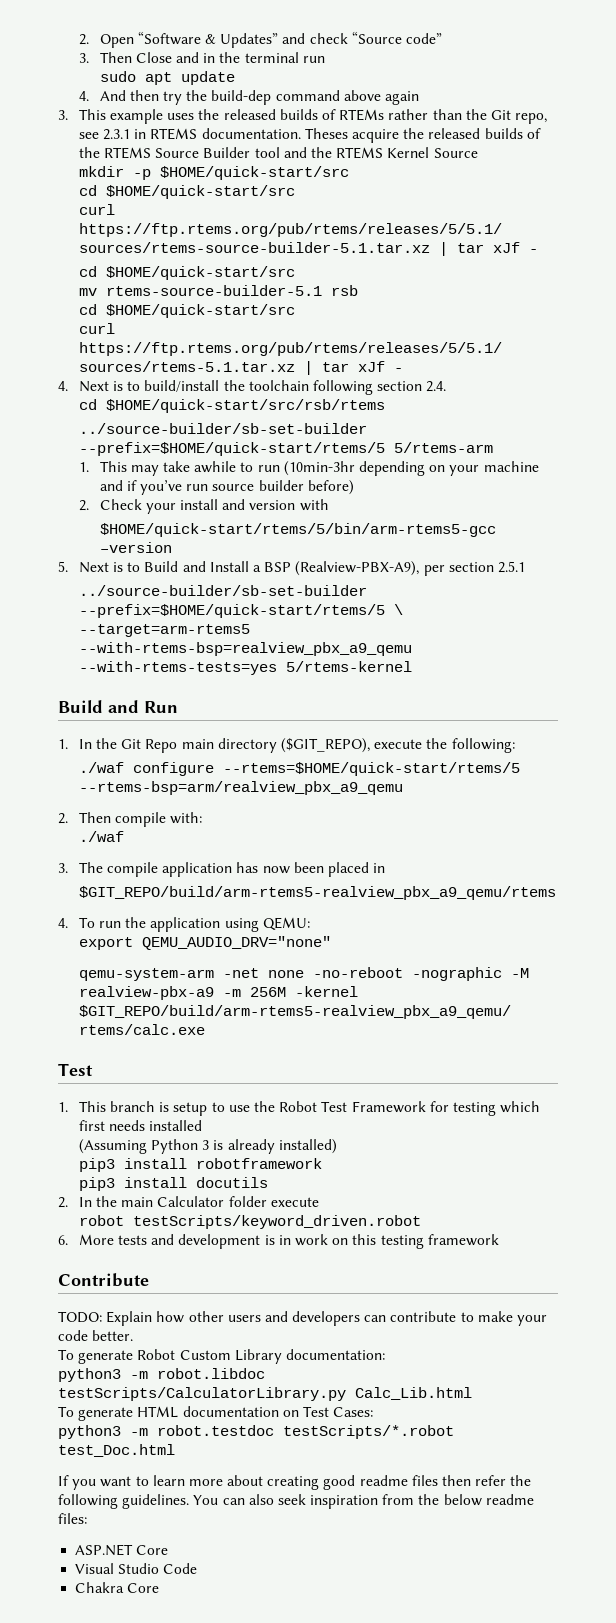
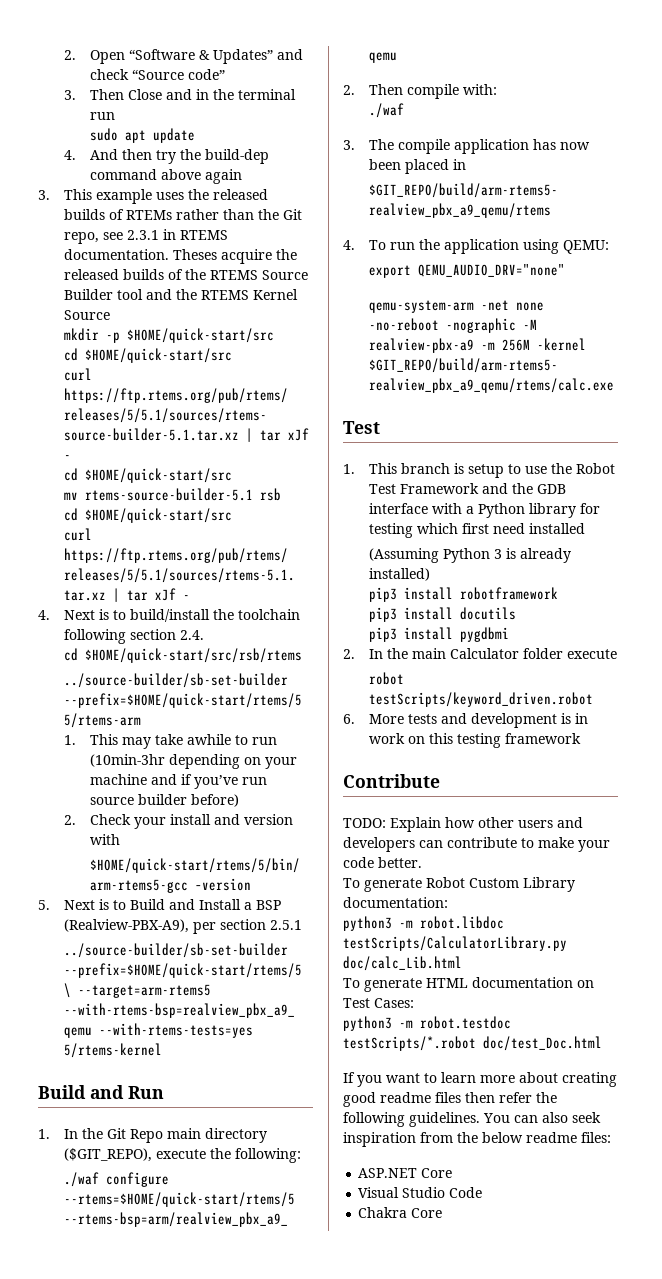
(426, 1107) none -> [482,483,567,494] [369,503,577,518] and the GDB interface with a Python library
[109,1120,146,1131] needs -> [493,523,526,534] need
(268, 1182) none -> [369,627,510,642] // pip3 install pygdbmi
[355,1387,472,1400] Calc_Lib.html -> [343,956,462,971] doc/calc_Lib.html
[58,1444,175,1457] test_Doc.html -> [483,1036,602,1051] doc/test_Doc.html

